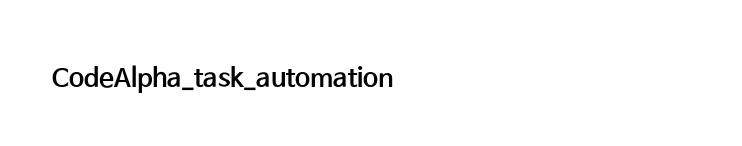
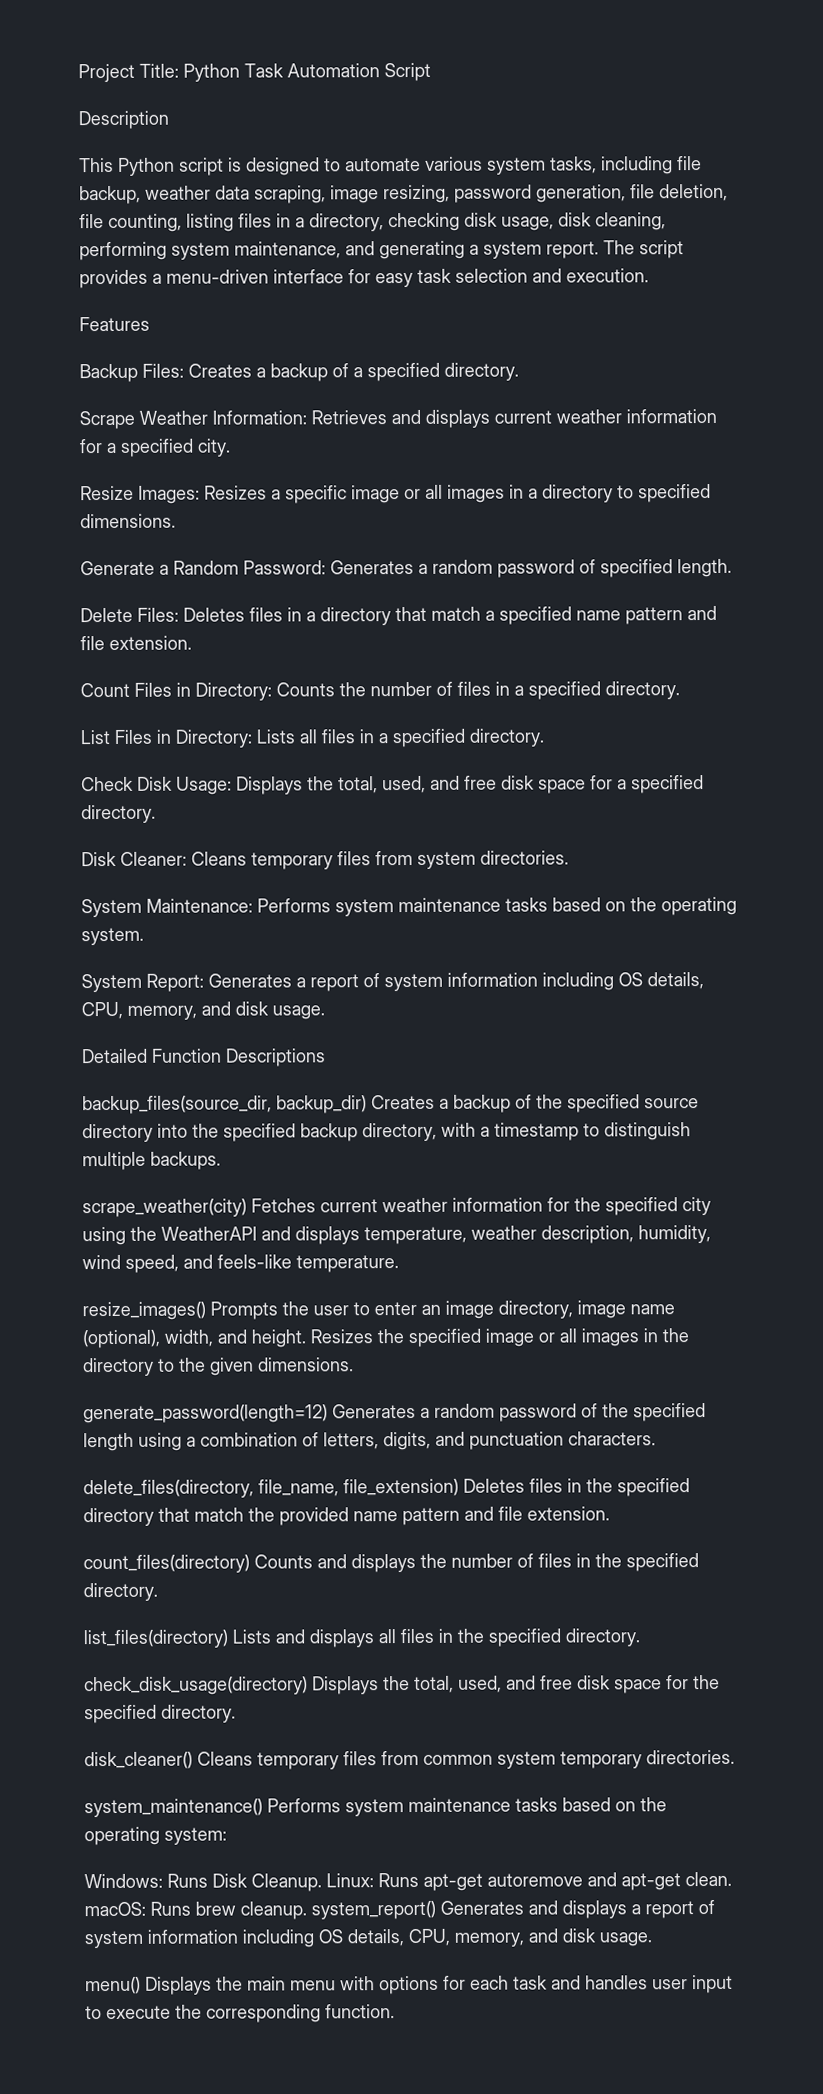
[52,65,393,93] CodeAlpha_task_automation -> [78,62,431,83] [78,110,169,130] [79,156,702,176] [79,183,728,205] [79,212,666,233] [79,240,684,261] [79,268,649,289] [79,316,150,332] [79,362,519,383] [79,408,717,430] [79,438,231,457] [80,484,711,504] [80,513,176,529] [80,558,732,578] [80,605,717,626] [80,635,192,651] [80,681,680,701] [80,728,545,748] [81,775,704,795] [81,804,156,824] [81,850,569,870] [81,896,737,918] [81,927,144,946] [81,972,704,993] [81,1001,325,1020] [82,1048,326,1067] [82,1094,699,1115] [82,1122,691,1143] [82,1151,221,1171] [82,1197,711,1218] [82,1225,711,1246] [82,1254,399,1273] [82,1300,675,1321] [82,1328,689,1349] [83,1357,354,1377] [83,1403,706,1424] [83,1431,656,1452] [83,1478,690,1499] [83,1506,610,1527] [83,1553,699,1574] [83,1582,158,1602] [83,1628,640,1649] [84,1674,720,1696] [84,1704,236,1724] [84,1749,735,1770] [84,1797,667,1818] [84,1826,227,1846] [84,1871,732,1892] [84,1899,715,1920] [84,1928,652,1949] [85,1974,733,1995] [85,2004,395,2023] Project Title: Python Task Automation Script // Description // This Python script is designed to automate various system tasks, including file backup, weather data scraping, image resizing, password generation, file deletion, file counting, listing files in a directory, checking disk usage, disk cleaning, performing system maintenance, and generating a system report. The script provides a menu-driven interface for easy task selection and execution. // Features // Backup Files: Creates a backup of a specified directory. // Scrape Weather Information: Retrieves and displays current weather information for a specified city. // Resize Images: Resizes a specific image or all images in a directory to specified dimensions. // Generate a Random Password: Generates a random password of specified length. // Delete Files: Deletes files in a directory that match a specified name pattern and file extension. // Count Files in Directory: Counts the number of files in a specified directory. // List Files in Directory: Lists all files in a specified directory. // Check Disk Usage: Displays the total, used, and free disk space for a specified directory. // Disk Cleaner: Cleans temporary files from system directories. // System Maintenance: Performs system maintenance tasks based on the operating system. // System Report: Generates a report of system information including OS details, CPU, memory, and disk usage. // Detailed Function Descriptions // backup_files(source_dir, backup_dir) Creates a backup of the specified source directory into the specified backup directory, with a timestamp to distinguish multiple backups. // scrape_weather(city) Fetches current weather information for the specified city using the WeatherAPI and displays temperature, weather description, humidity, wind speed, and feels-like temperature. // resize_images() Prompts the user to enter an image directory, image name (optional), width, and height. Resizes the specified image or all images in the directory to the given dimensions. // generate_password(length=12) Generates a random password of the specified length using a combination of letters, digits, and punctuation characters. // delete_files(directory, file_name, file_extension) Deletes files in the specified directory that match the provided name pattern and file extension. // count_files(directory) Counts and displays the number of files in the specified directory. // list_files(directory) Lists and displays all files in the specified directory. // check_disk_usage(directory) Displays the total, used, and free disk space for the specified directory. // disk_cleaner() Cleans temporary files from common system temporary directories. // system_maintenance() Performs system maintenance tasks based on the operating system: // Windows: Runs Disk Cleanup. Linux: Runs apt-get autoremove and apt-get clean. macOS: Runs brew cleanup. system_report() Generates and displays a report of system information including OS details, CPU, memory, and disk usage. // menu() Displays the main menu with options for each task and handles user input to execute the corresponding function.

